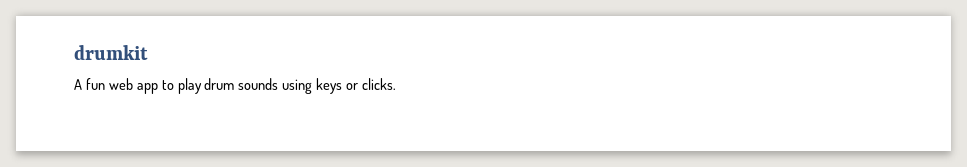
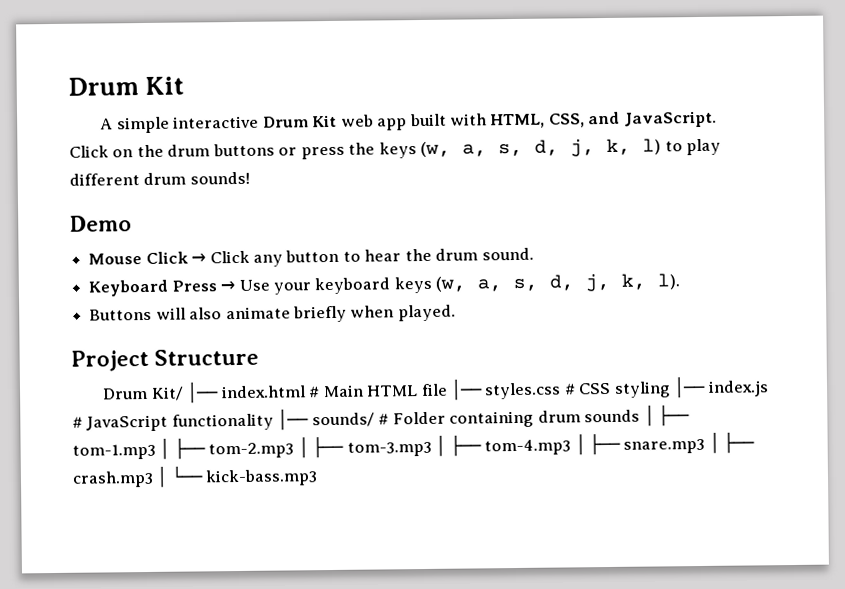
[74,45,148,60] drumkit -> [68,76,185,96] Drum Kit
[85,78,397,94] fun web app to play drum sounds using keys or clicks. -> [116,110,717,134] [69,138,722,160] [69,171,250,186] [70,215,132,232] [88,247,534,267] [88,273,681,297] [89,304,456,323] [71,348,259,372] [102,376,769,404] [72,405,691,432] [72,432,756,460] [72,466,319,488] simple interactive Drum Kit web app built with HTML, CSS, and JavaScript. // Click on the drum buttons or press the keys (w, a, s, d, j, k, l) to play different drum sounds! // Demo // Mouse Click → Click any button to hear the drum sound. // Keyboard Press → Use your keyboard keys (w, a, s, d, j, k, l). // Buttons will also animate briefly when played. // Project Structure // Drum Kit/ │── index.html # Main HTML file │── styles.css # CSS styling │── index.js # JavaScript functionality │── sounds/ # Folder containing drum sounds │ ├── tom-1.mp3 │ ├── tom-2.mp3 │ ├── tom-3.mp3 │ ├── tom-4.mp3 │ ├── snare.mp3 │ ├── crash.mp3 │ └── kick-bass.mp3

